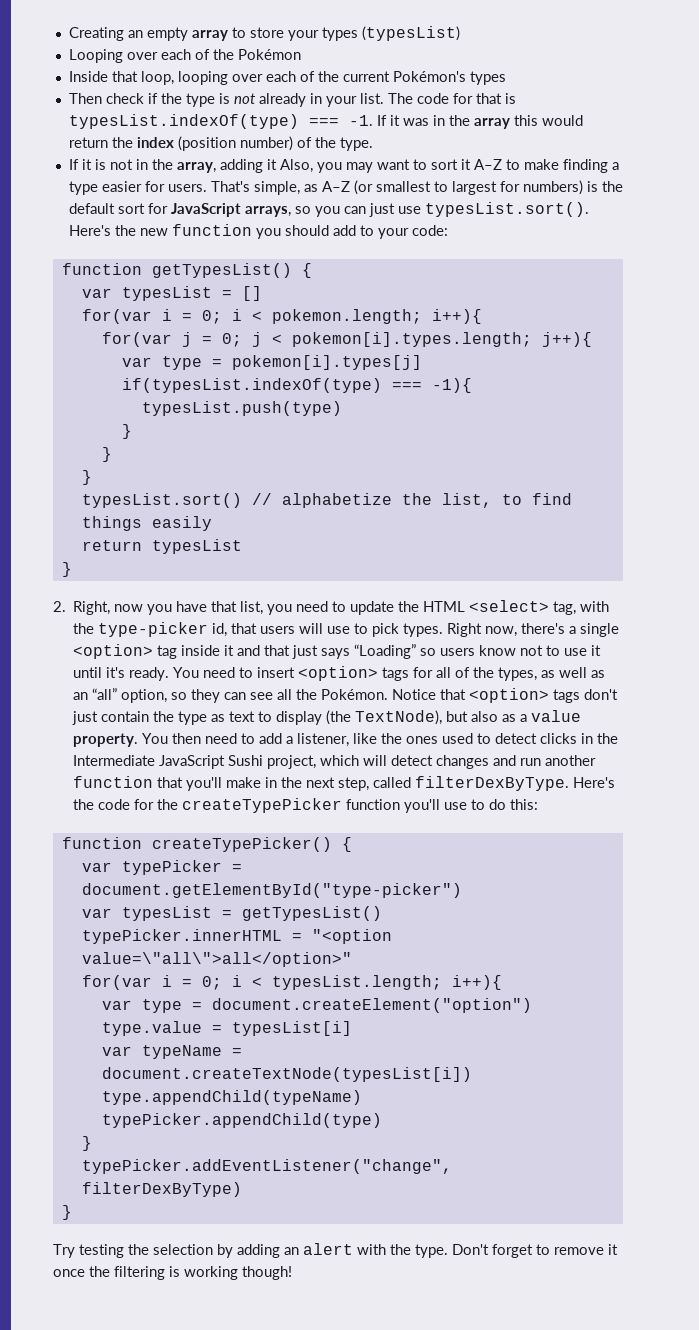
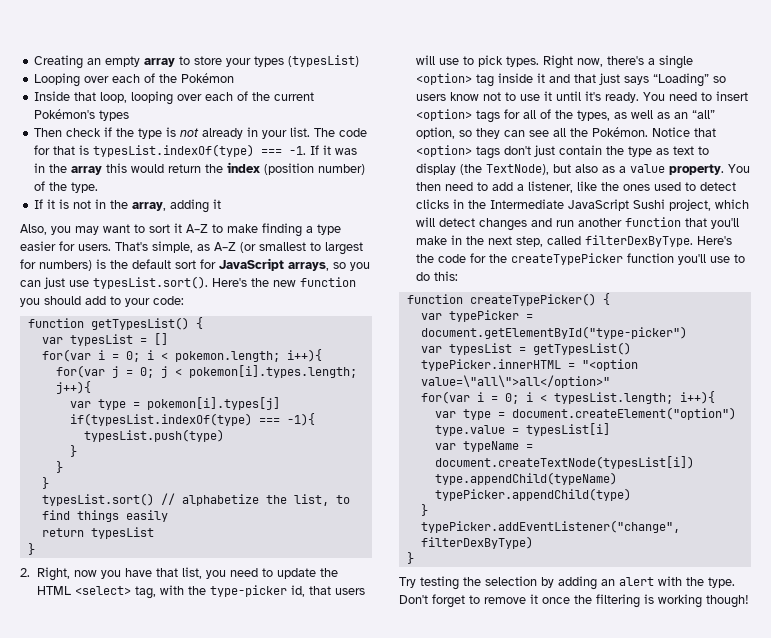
(277, 164) none -> (222, 204) //

